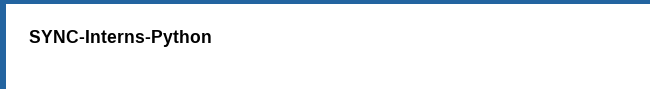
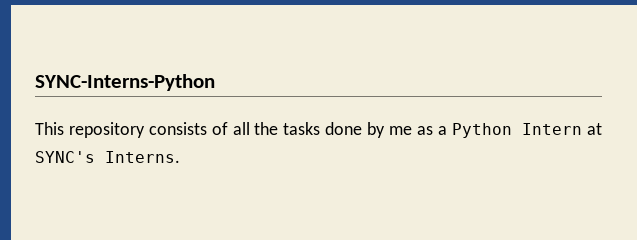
(212, 38) none -> [35,122,603,138] [35,151,180,163] // This repository consists of all the tasks done by me as a Python Intern at SYNC's Interns.

